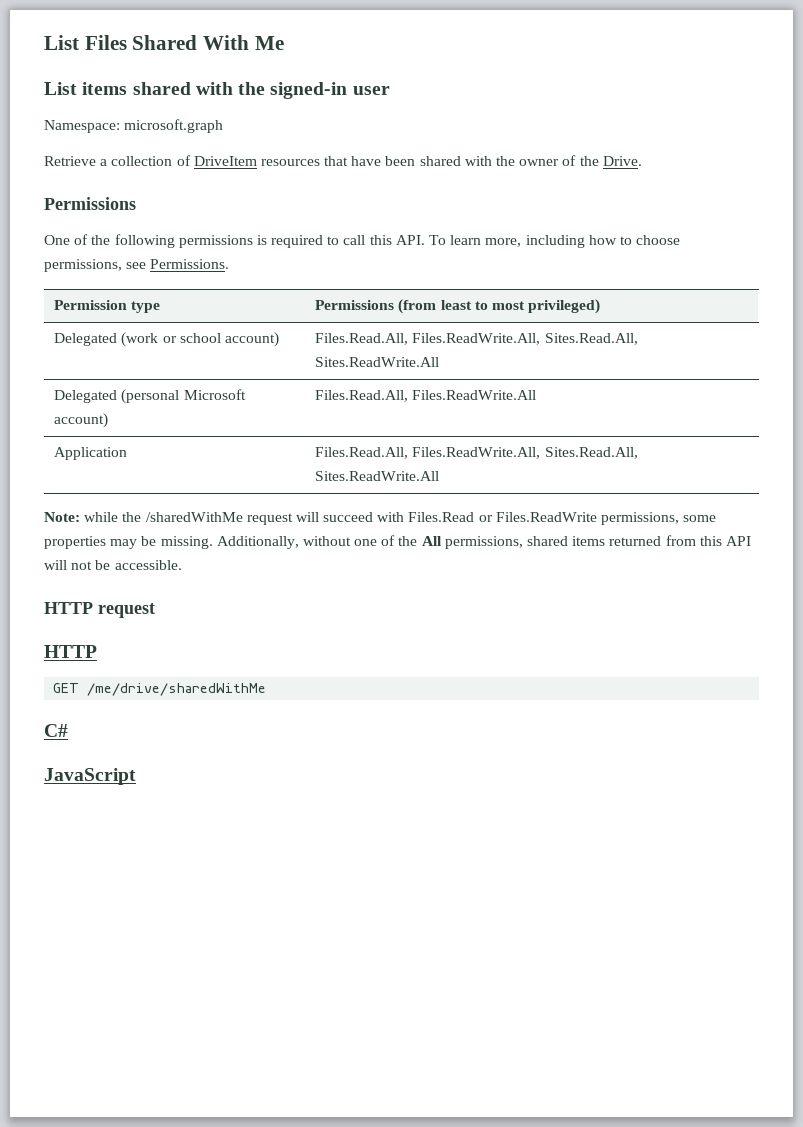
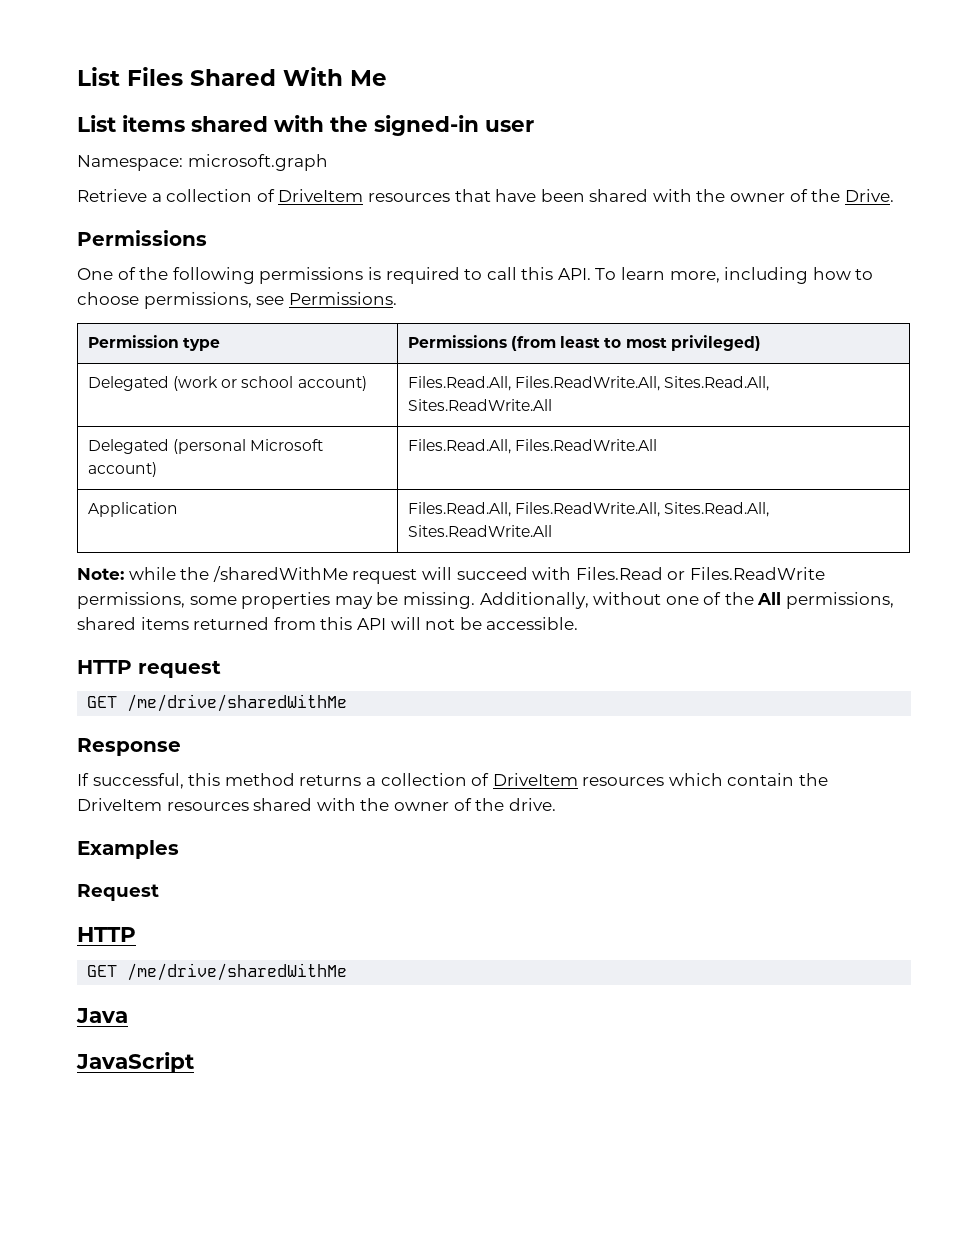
(155, 610) none -> [87,694,348,712] [77,738,181,756] [77,773,829,789] [77,798,556,811] [77,840,179,859] [77,884,159,901] // GET /me/drive/sharedWithMe // Response // If successful, this method returns a collection of DriveItem resources which contain the DriveItem resources shared with the owner of the drive. // Examples // Request
[44,724,68,737] C# -> [76,1008,128,1023] Java

